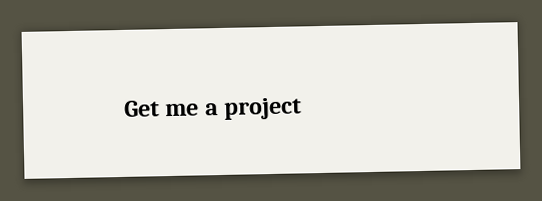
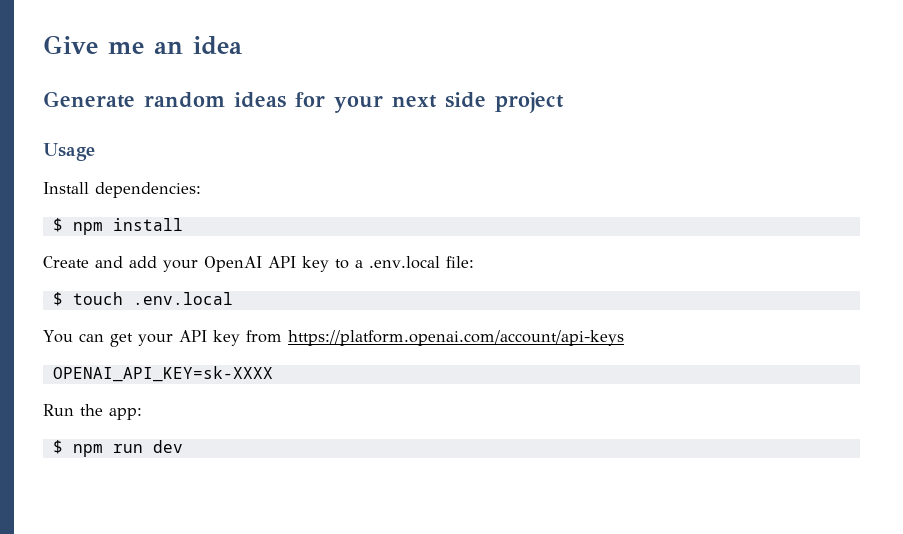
[123,97,303,120] Get me a project -> [43,35,242,55] [43,91,564,113] [43,143,95,161] [43,182,201,198] [52,218,183,235] [43,256,474,272] [52,292,233,306] [43,330,624,347] [52,366,273,382] [43,404,142,420] [52,440,183,457] Give me an idea // Generate random ideas for your next side project // Usage // Install dependencies: // $ npm install // Create and add your OpenAI API key to a .env.local file: // $ touch .env.local // You can get your API key from https://platform.openai.com/account/api-keys // OPENAI_API_KEY=sk-XXXX // Run the app: // $ npm run dev

